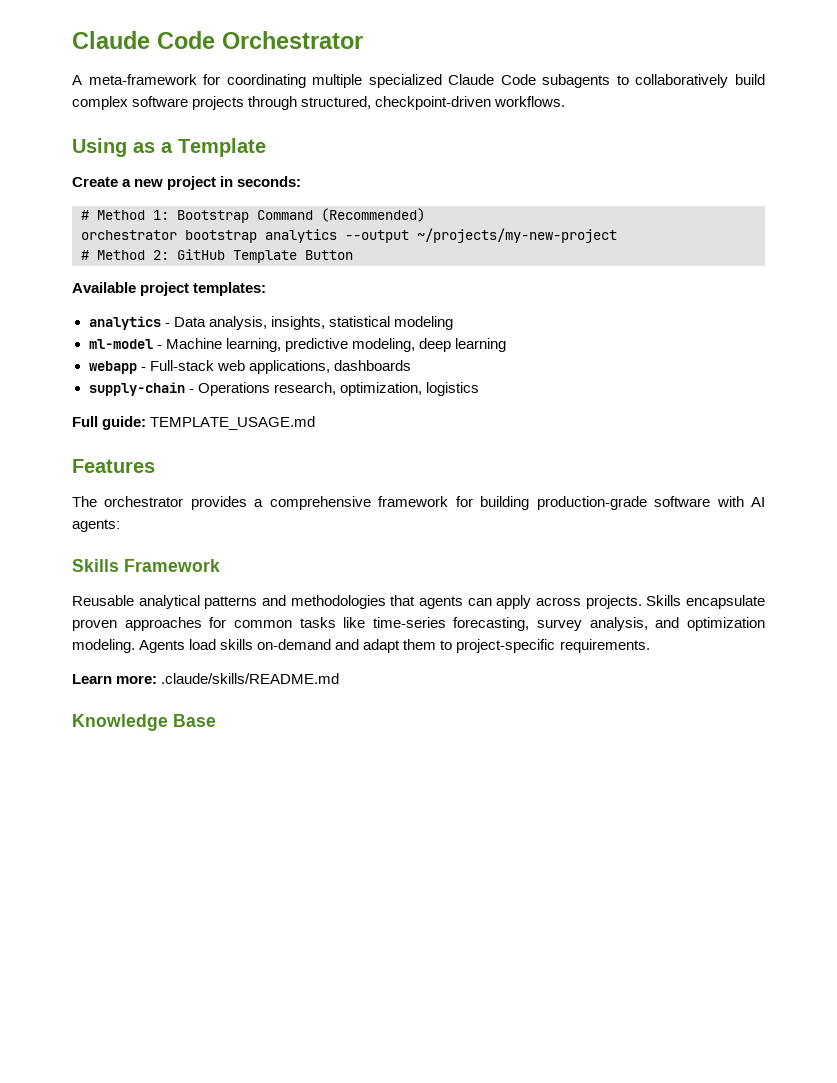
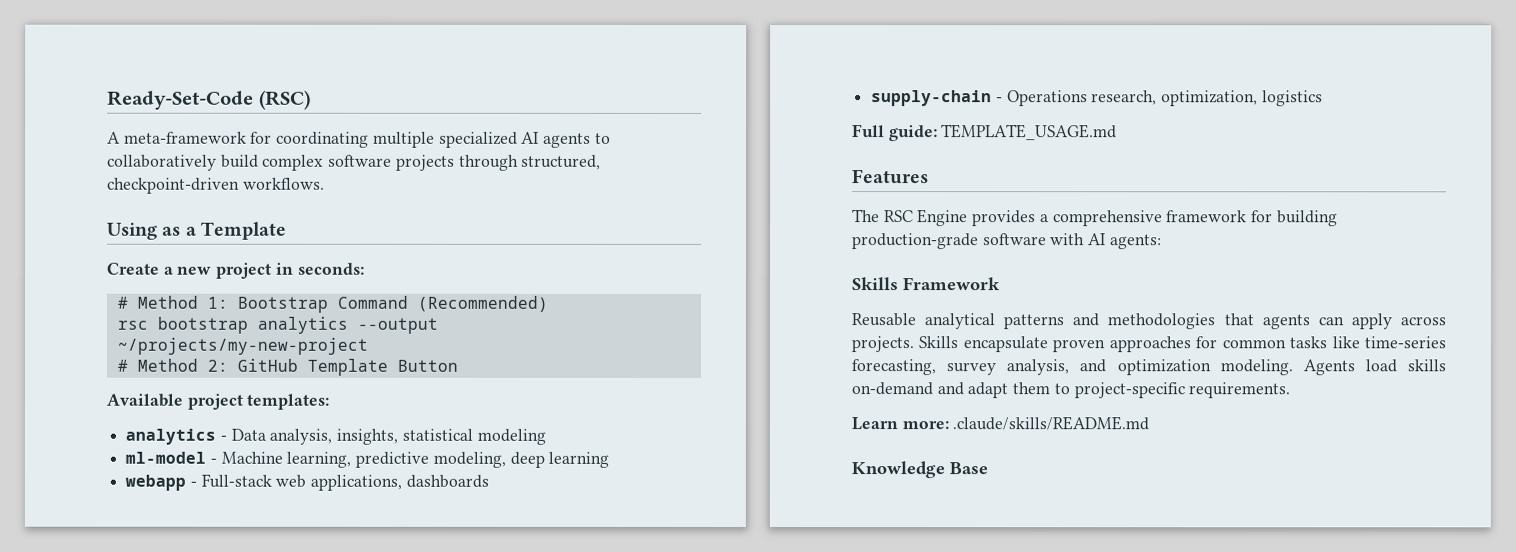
[72,31,363,49] Claude Code Orchestrator -> [107,89,311,110] Ready-Set-Code (RSC)
[448,74,611,88] Claude Code subagents -> [521,131,592,148] AI agents
[81,230,177,240] orchestrator -> [116,320,148,330] rsc
[104,496,184,507] orchestrator -> [883,209,969,227] RSC Engine

